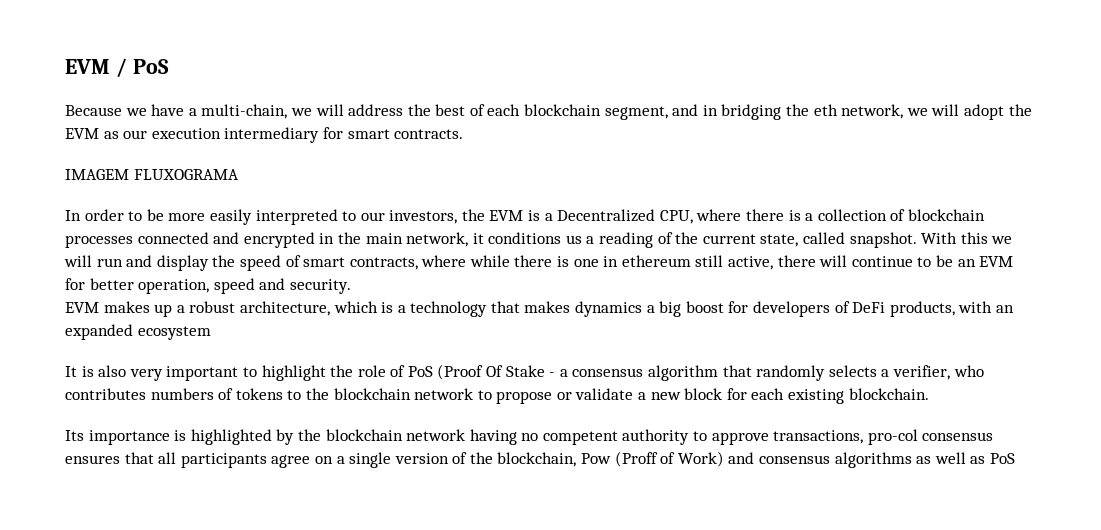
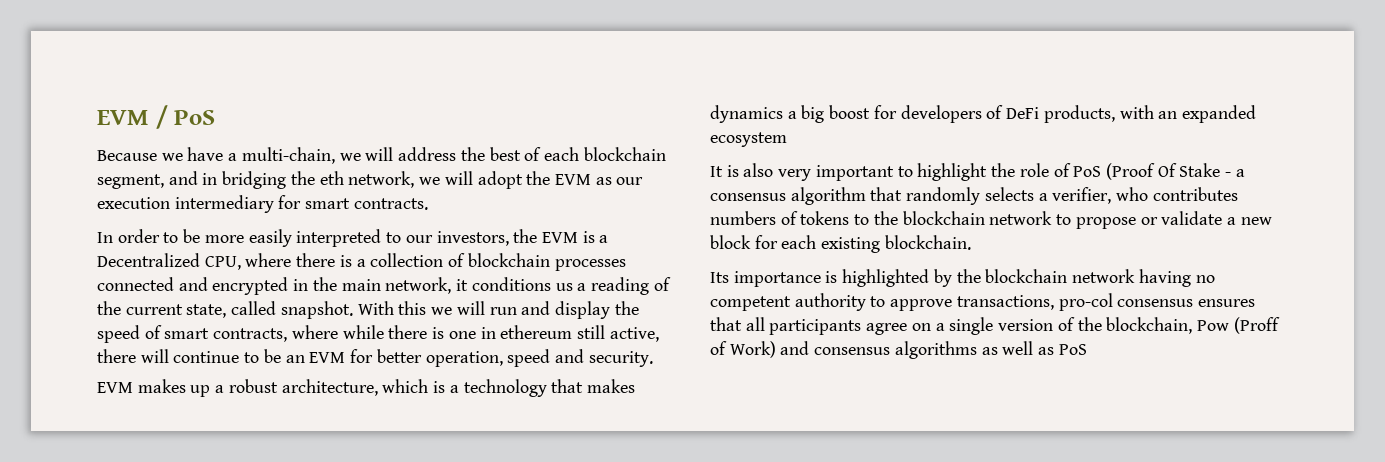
[65,169,239,180] // IMAGEM FLUXOGRAMA -> (428, 204) none

